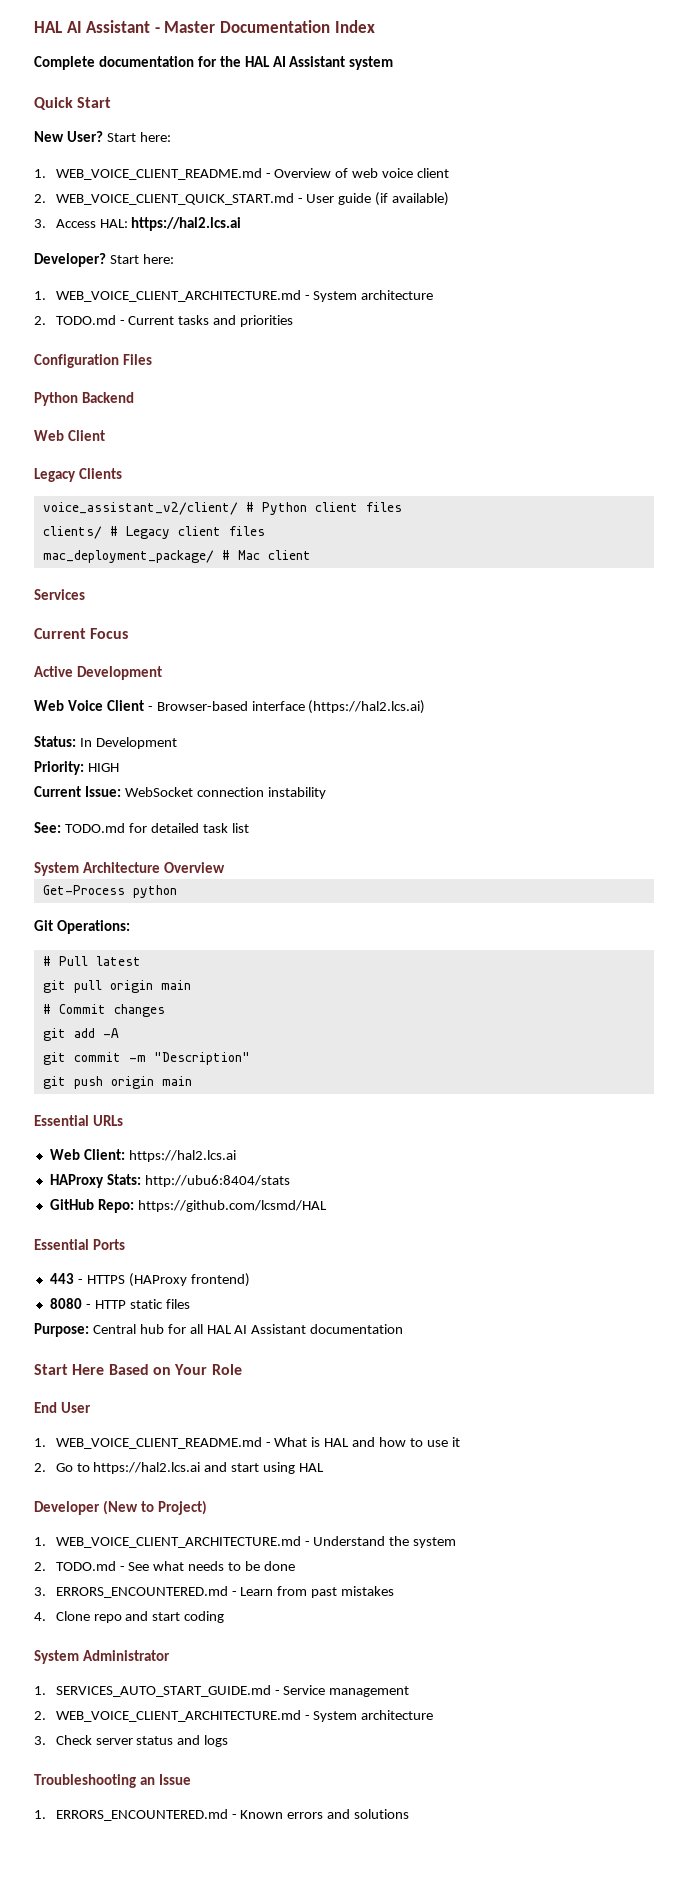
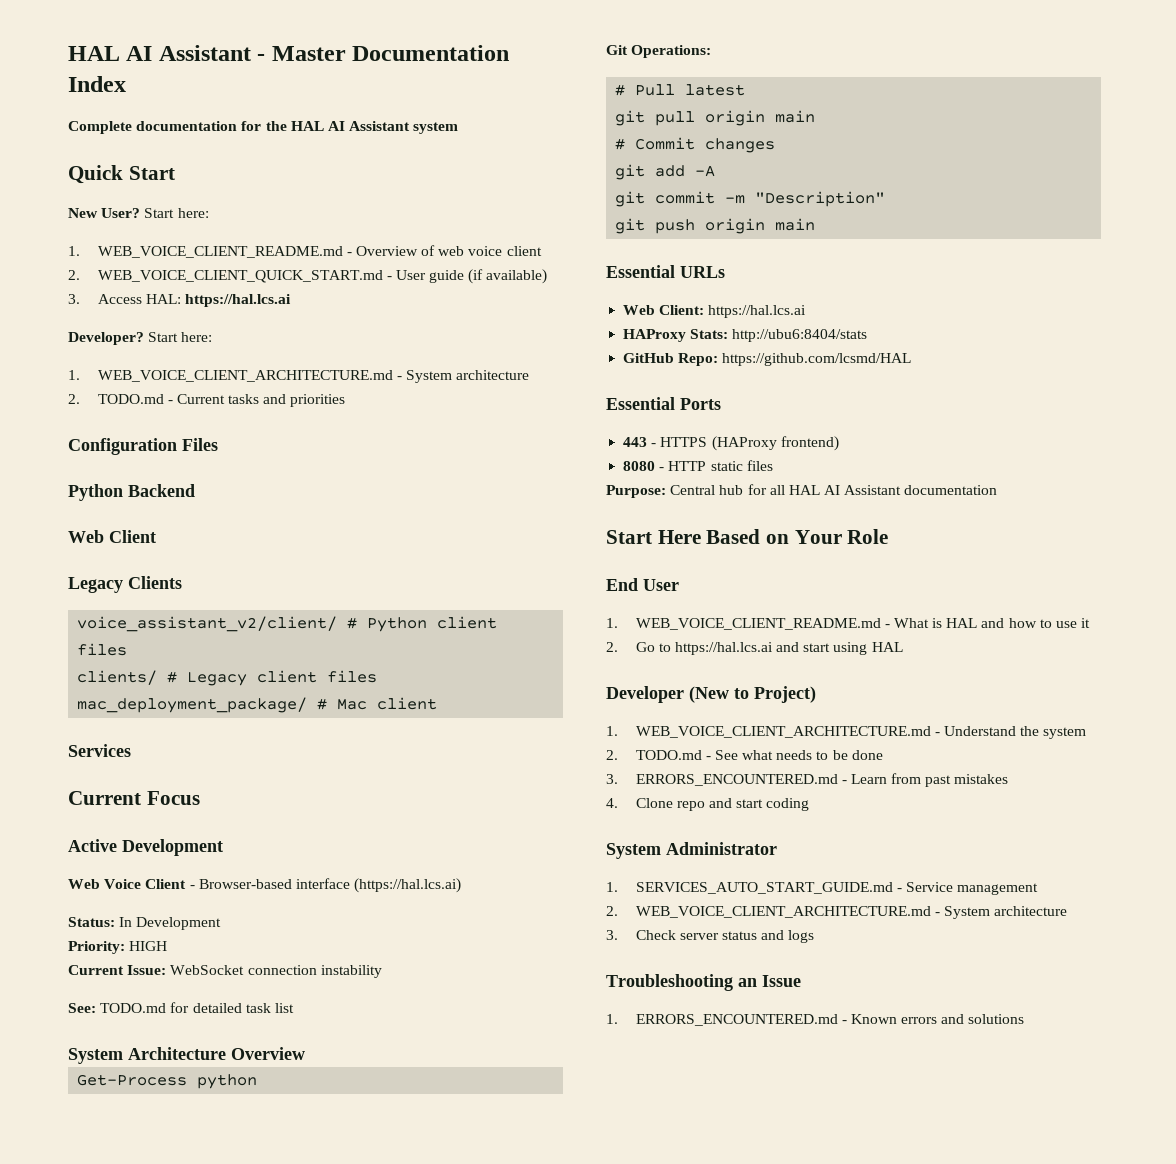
[131,217,242,231] https://hal2.lcs.ai -> [184,294,291,307] https://hal.lcs.ai
[308,700,426,714] (https://hal2.lcs.ai) -> [354,878,462,893] (https://hal.lcs.ai)
[128,1150,236,1162] https://hal2.lcs.ai -> [708,305,807,318] https://hal.lcs.ai
[93,1462,201,1474] https://hal2.lcs.ai -> [674,642,773,655] https://hal.lcs.ai

